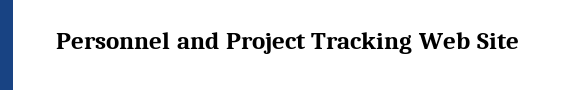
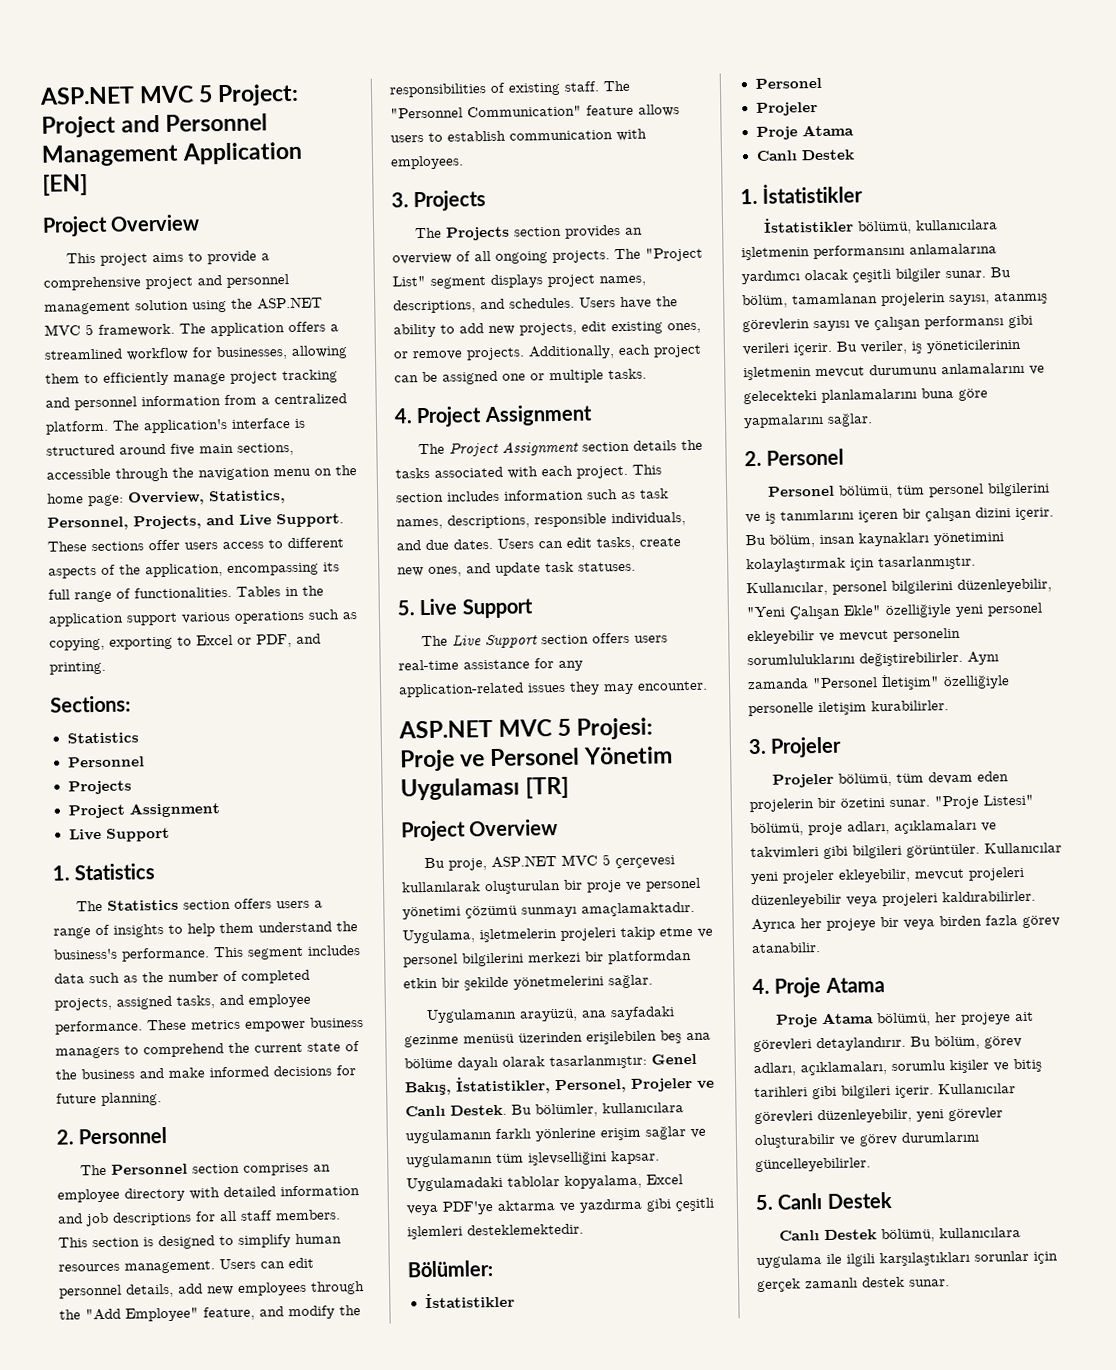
[56,32,519,54] Personnel and Project Tracking Web Site -> [39,83,300,107] [41,113,269,138] [41,141,304,167] [42,174,88,196] [42,214,201,237] [66,250,271,266] [43,274,289,291] [44,296,323,315] [44,321,339,337] [44,345,348,361] [45,369,338,386] [45,393,347,411] [45,418,306,435] [46,442,294,456] [46,465,357,482] [47,490,286,507] [47,513,344,531] [47,537,344,552] [48,562,340,579] [48,585,324,603] [48,609,357,627] [49,633,321,651] [49,661,106,675] [50,695,131,713] [66,732,139,744] [67,756,145,768] [67,780,132,795] [67,802,220,819] [68,827,170,842] [52,863,156,881] [76,898,324,912] [53,921,358,939] [53,945,361,962] [54,969,310,984] [54,993,311,1011] [55,1016,364,1035] [55,1041,360,1059] [55,1065,356,1080] [56,1092,162,1106] [56,1126,168,1145] [80,1162,332,1176] [57,1185,360,1203] [57,1209,341,1227] [58,1233,342,1250] [58,1257,314,1274] [59,1281,365,1299] [59,1305,361,1322] [389,80,630,98] [390,104,680,119] [390,128,647,143] [390,155,464,170] [391,190,487,212] [415,224,644,241] [392,247,703,265] [392,274,646,289] [393,296,678,314] [393,321,701,338] [393,344,702,361] [394,368,647,385] [394,404,593,428] [418,439,704,457] [395,464,662,479] [396,488,669,503] [396,512,686,530] [396,536,681,551] [397,561,636,577] [397,598,533,619] [421,632,669,649] [398,658,583,671] [398,680,708,698] [398,717,654,740] [399,746,674,772] [400,776,570,801] [401,819,559,842] [424,854,676,871] [401,877,701,895] [402,901,695,920] [402,926,713,944] [403,950,692,968] [403,974,653,991] [426,1006,676,1024] [404,1030,711,1048] [404,1053,697,1071] [405,1076,715,1096] [405,1102,684,1118] [405,1126,706,1144] [406,1150,660,1168] [406,1174,683,1192] [406,1197,714,1216] [407,1223,584,1240] [407,1260,493,1278] [424,1292,515,1309] [754,77,822,89] [755,101,818,116] [755,124,854,140] [755,149,855,161] [740,183,864,205] [763,217,999,235] [741,243,997,261] [741,267,1011,285] [742,291,1048,309] [742,314,1033,333] [742,338,1021,356] [743,362,1045,381] [743,387,988,405] [743,413,873,429] [744,448,845,467] [768,482,1051,499] [745,507,1054,524] [745,532,1004,548] [746,555,976,573] [746,578,1052,597] [746,602,1043,620] [747,627,961,645] [747,651,999,667] [747,674,1010,691] [748,700,949,717] [748,736,843,758] [772,771,1010,788] [749,794,1034,813] [750,819,997,837] [750,842,1062,860] [750,866,1025,885] [751,890,1036,909] [751,915,1060,933] [751,942,821,954] [752,977,885,998] [776,1011,1035,1028] [753,1035,1022,1053] [753,1058,1042,1077] [754,1083,1016,1100] [754,1107,1003,1125] [754,1131,979,1149] [755,1157,871,1173] [755,1191,892,1211] [779,1227,1022,1243] [756,1250,1058,1269] [757,1276,950,1293] ASP.NET MVC 5 Project: Project and Personnel Management Application [EN] // Project Overview // This project aims to provide a comprehensive project and personnel management solution using the ASP.NET MVC 5 framework. The application offers a streamlined workflow for businesses, allowing them to efficiently manage project tracking and personnel information from a centralized platform. The application's interface is structured around five main sections, accessible through the navigation menu on the home page: Overview, Statistics, Personnel, Projects, and Live Support. These sections offer users access to different aspects of the application, encompassing its full range of functionalities. Tables in the application support various operations such as copying, exporting to Excel or PDF, and printing. // Sections: // Statistics // Personnel // Projects // Project Assignment // Live Support // 1. Statistics // The Statistics section offers users a range of insights to help them understand the business's performance. This segment includes data such as the number of completed projects, assigned tasks, and employee performance. These metrics empower business managers to comprehend the current state of the business and make informed decisions for future planning. // 2. Personnel // The Personnel section comprises an employee directory with detailed information and job descriptions for all staff members. This section is designed to simplify human resources management. Users can edit personnel details, add new employees through the "Add Employee" feature, and modify the responsibilities of existing staff. The "Personnel Communication" feature allows users to establish communication with employees. // 3. Projects // The Projects section provides an overview of all ongoing projects. The "Project List" segment displays project names, descriptions, and schedules. Users have the ability to add new projects, edit existing ones, or remove projects. Additionally, each project can be assigned one or multiple tasks. // 4. Project Assignment // The Project Assignment section details the tasks associated with each project. This section includes information such as task names, descriptions, responsible individuals, and due dates. Users can edit tasks, create new ones, and update task statuses. // 5. Live Support // The Live Support section offers users real-time assistance for any application-related issues they may encounter. // ASP.NET MVC 5 Projesi: Proje ve Personel Yönetim Uygulaması [TR] // Project Overview // Bu proje, ASP.NET MVC 5 çerçevesi kullanılarak oluşturulan bir proje ve personel yönetimi çözümü sunmayı amaçlamaktadır. Uygulama, işletmelerin projeleri takip etme ve personel bilgilerini merkezi bir platformdan etkin bir şekilde yönetmelerini sağlar. // Uygulamanın arayüzü, ana sayfadaki gezinme menüsü üzerinden erişilebilen beş ana bölüme dayalı olarak tasarlanmıştır: Genel Bakış, İstatistikler, Personel, Projeler ve Canlı Destek. Bu bölümler, kullanıcılara uygulamanın farklı yönlerine erişim sağlar ve uygulamanın tüm işlevselliğini kapsar. Uygulamadaki tablolar kopyalama, Excel veya PDF'ye aktarma ve yazdırma gibi çeşitli işlemleri desteklemektedir. // Bölümler: // İstatistikler // Personel // Projeler // Proje Atama // Canlı Destek // 1. İstatistikler // İstatistikler bölümü, kullanıcılara işletmenin performansını anlamalarına yardımcı olacak çeşitli bilgiler sunar. Bu bölüm, tamamlanan projelerin sayısı, atanmış görevlerin sayısı ve çalışan performansı gibi verileri içerir. Bu veriler, iş yöneticilerinin işletmenin mevcut durumunu anlamalarını ve gelecekteki planlamalarını buna göre yapmalarını sağlar. // 2. Personel // Personel bölümü, tüm personel bilgilerini ve iş tanımlarını içeren bir çalışan dizini içerir. Bu bölüm, insan kaynakları yönetimini kolaylaştırmak için tasarlanmıştır. Kullanıcılar, personel bilgilerini düzenleyebilir, "Yeni Çalışan Ekle" özelliğiyle yeni personel ekleyebilir ve mevcut personelin sorumluluklarını değiştirebilirler. Aynı zamanda "Personel İletişim" özelliğiyle personelle iletişim kurabilirler. // 3. Projeler // Projeler bölümü, tüm devam eden projelerin bir özetini sunar. "Proje Listesi" bölümü, proje adları, açıklamaları ve takvimleri gibi bilgileri görüntüler. Kullanıcılar yeni projeler ekleyebilir, mevcut projeleri düzenleyebilir veya projeleri kaldırabilirler. Ayrıca her projeye bir veya birden fazla görev atanabilir. // 4. Proje Atama // Proje Atama bölümü, her projeye ait görevleri detaylandırır. Bu bölüm, görev adları, açıklamaları, sorumlu kişiler ve bitiş tarihleri gibi bilgileri içerir. Kullanıcılar görevleri düzenleyebilir, yeni görevler oluşturabilir ve görev durumlarını güncelleyebilirler. // 5. Canlı Destek // Canlı Destek bölümü, kullanıcılara uygulama ile ilgili karşılaştıkları sorunlar için gerçek zamanlı destek sunar.

